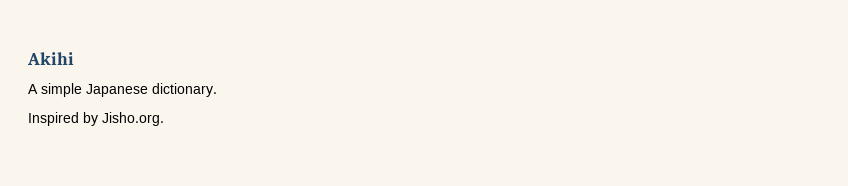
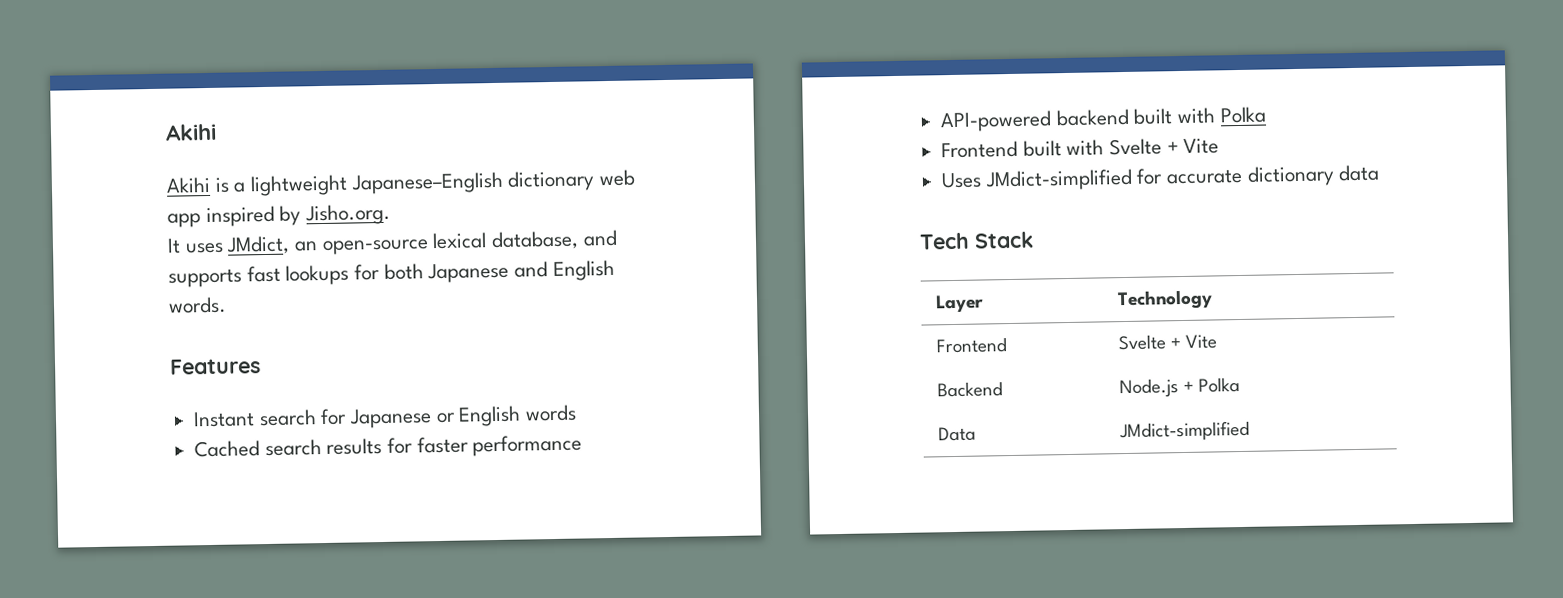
[28,83,217,97] [28,112,164,126] A simple Japanese dictionary. // Inspired by Jisho.org. -> [166,169,636,197] [167,203,392,228] [167,229,618,256] [168,259,615,288] [168,296,227,314] [169,358,261,375] [193,404,578,429] [194,434,583,458] [940,106,1266,133] [941,138,1220,159] [941,164,1381,192] [919,231,1034,250] [935,294,985,313] [1117,289,1214,311] [936,337,1008,354] [1118,334,1218,351] [937,381,1004,398] [1119,377,1241,399] [938,426,977,442] [1119,420,1251,442] Akihi is a lightweight Japanese–English dictionary web app inspired by Jisho.org. // It uses JMdict, an open-source lexical database, and supports fast lookups for both Japanese and English words. // Features // Instant search for Japanese or English words // Cached search results for faster performance // API-powered backend built with Polka // Frontend built with Svelte + Vite // Uses JMdict-simplified for accurate dictionary data // Tech Stack // Layer | Technology // Frontend | Svelte + Vite // Backend | Node.js + Polka // Data | JMdict-simplified

